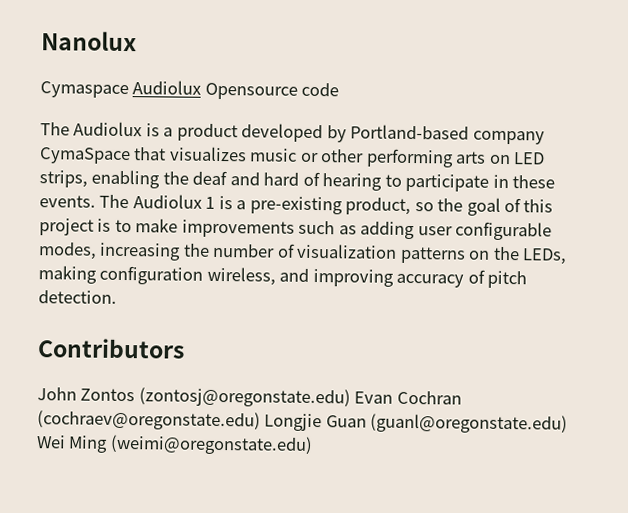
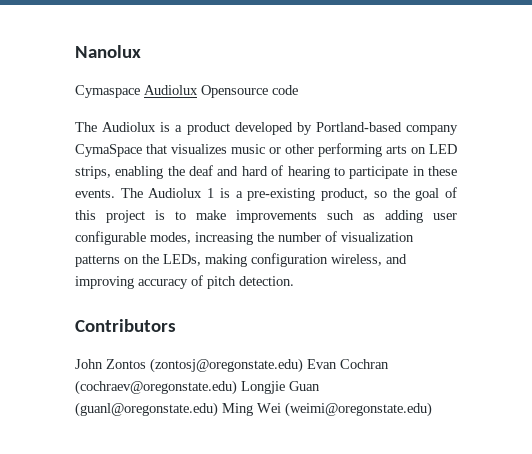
[36,435,109,453] Wei Ming -> [222,403,281,416] Ming Wei

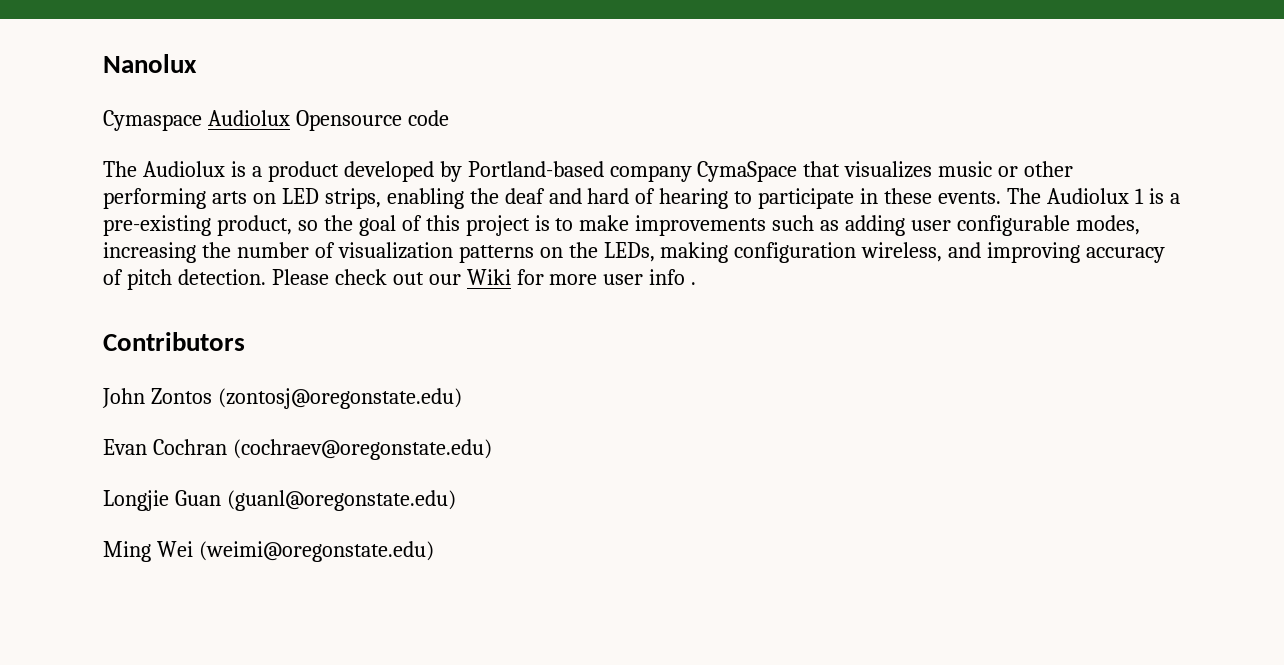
(294, 281) none -> [271,269,697,285] Please check out our Wiki for more user info .
(303, 365) none -> (462, 398) //
(237, 387) none -> (492, 449) //
(218, 409) none -> (456, 500) //

